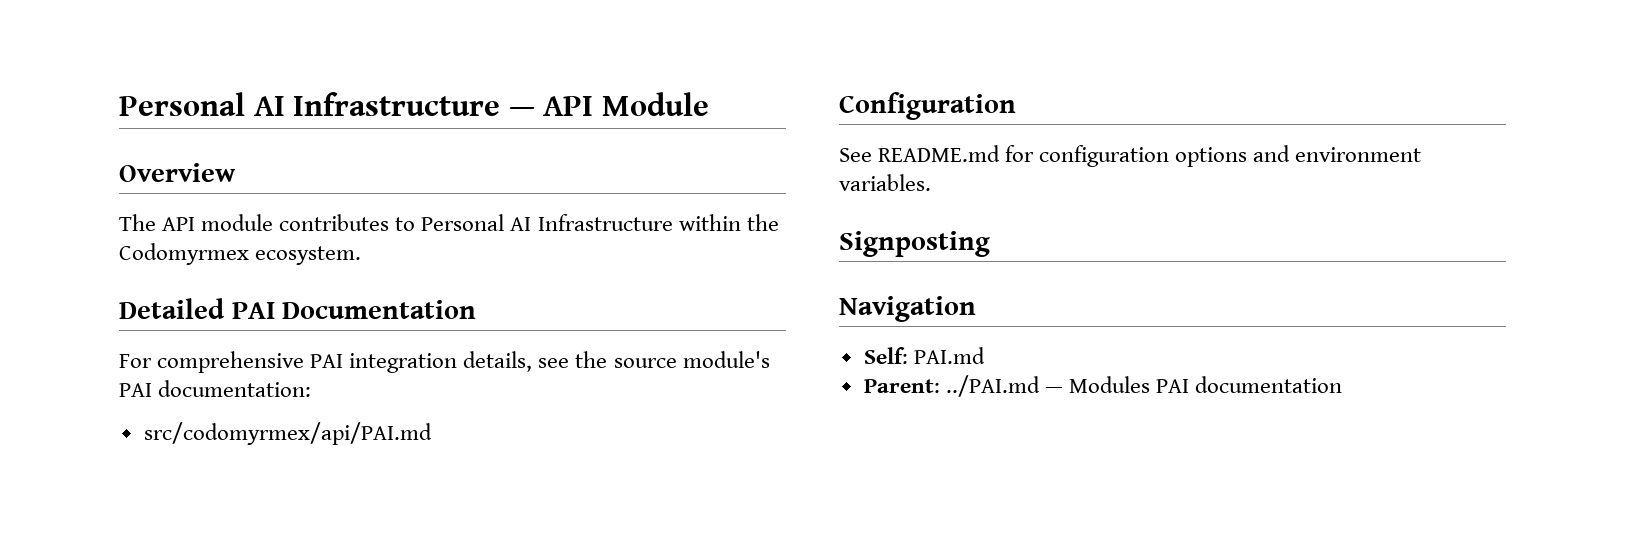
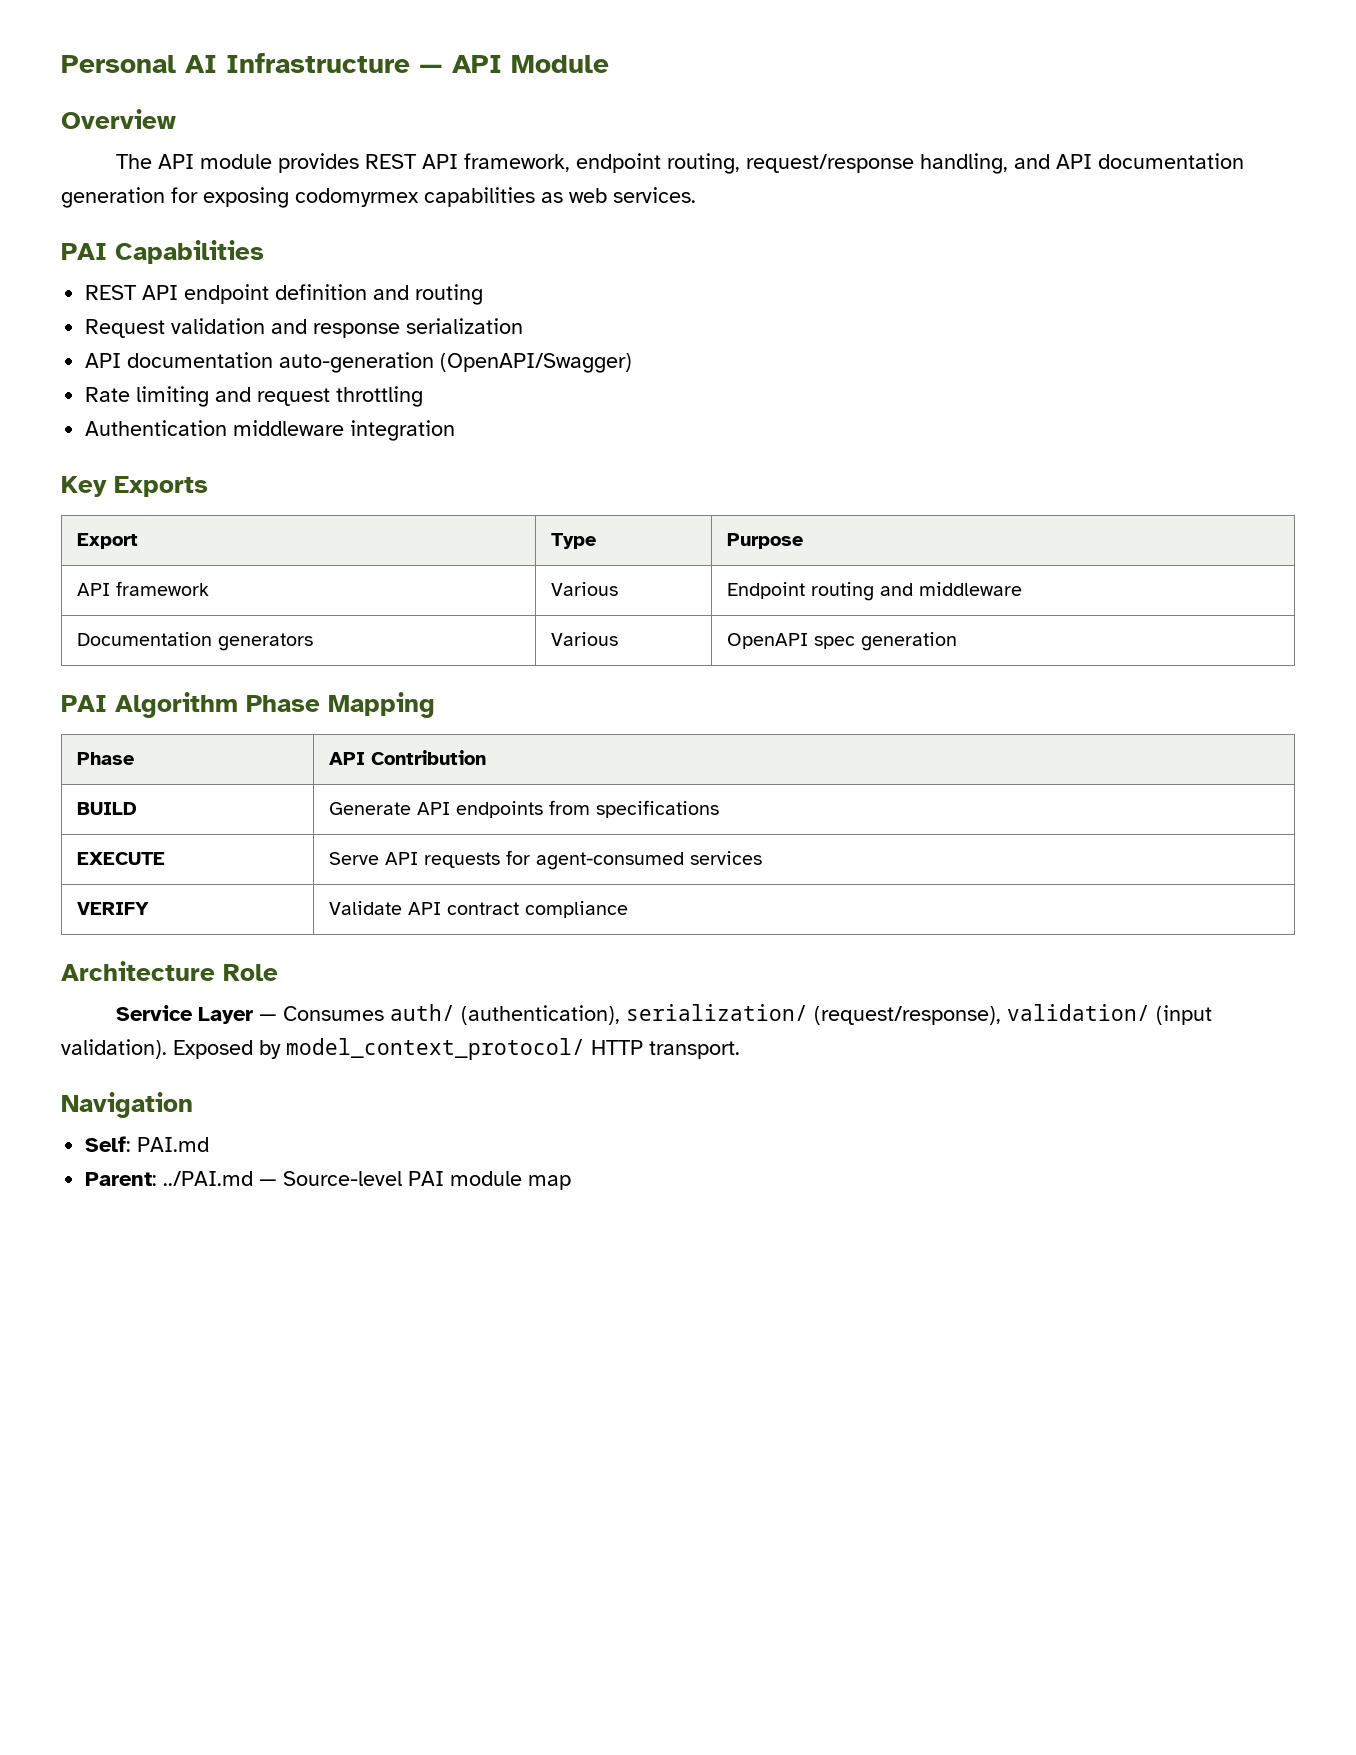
[279,214,779,231] [119,243,362,265] [119,298,477,319] [119,351,770,373] [119,380,312,397] [143,422,432,445] [839,92,1016,120] [839,145,1422,167] [839,174,931,191] [839,231,990,257] contributes to Personal AI Infrastructure within the Codomyrmex ecosystem. // Detailed PAI Documentation // For comprehensive PAI integration details, see the source module's PAI documentation: // src/codomyrmex/api/PAI.md // Configuration // See README.md for configuration options and environment variables. // Signposting -> [277,153,1244,174] [61,187,696,208] [61,240,264,264] [85,284,484,305] [85,318,524,338] [85,352,633,373] [85,386,424,407] [85,420,456,441] [61,476,208,497] [77,533,139,549] [551,533,597,549] [727,533,804,549] [77,581,210,596] [551,582,619,596] [727,582,1023,601] [77,632,314,651] [551,632,619,646] [727,632,958,651] [61,692,435,718] [77,752,135,765] [329,750,487,765] [77,802,138,815] [329,800,720,818] [77,852,166,865] [329,850,763,870] [77,902,150,915] [329,901,629,918] [61,961,278,981] [115,1004,1212,1025] [61,1038,740,1060] provides REST API framework, endpoint routing, request/response handling, and API documentation generation for exposing codomyrmex capabilities as web services. // PAI Capabilities // REST API endpoint definition and routing // Request validation and response serialization // API documentation auto-generation (OpenAPI/Swagger) // Rate limiting and request throttling // Authentication middleware integration // Key Exports // Export | Type | Purpose // API framework | Various | Endpoint routing and middleware // Documentation generators | Various | OpenAPI spec generation // PAI Algorithm Phase Mapping // Phase | API Contribution // BUILD | Generate API endpoints from specifications // EXECUTE | Serve API requests for agent-consumed services // VERIFY | Validate API contract compliance // Architecture Role // Service Layer — Consumes auth/ (authentication), serialization/ (request/response), validation/ (input validation). Exposed by model_context_protocol/ HTTP transport.
[1068,376,1343,393] Modules PAI documentation -> [283,1171,572,1190] Source-level PAI module map

